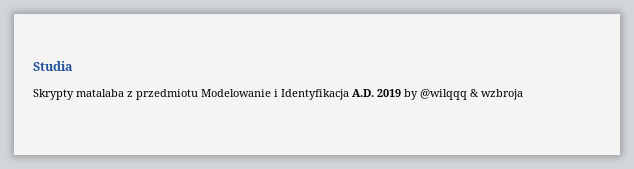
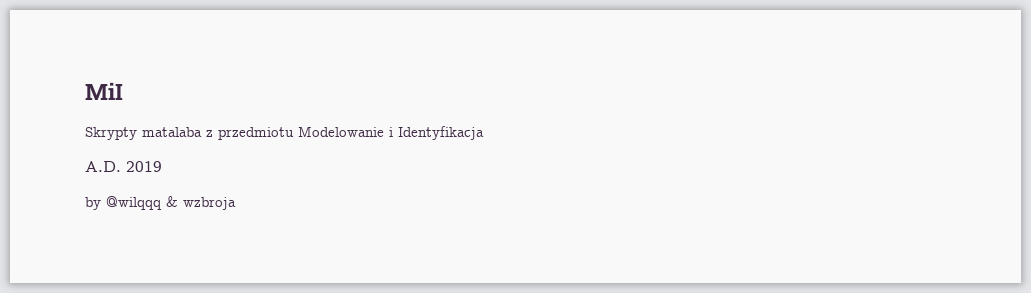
[33,61,73,71] Studia -> [85,82,123,100] MiI
(349, 94) none -> (484, 133) //
(401, 93) none -> (162, 166) //

